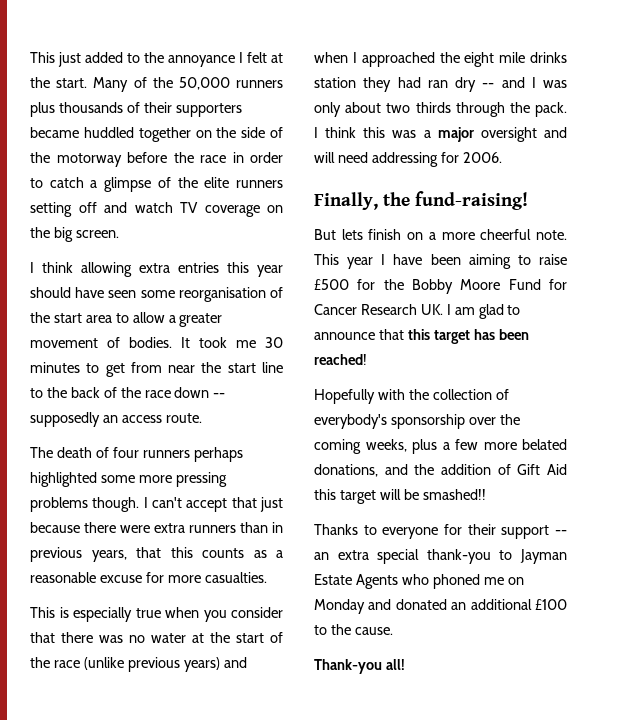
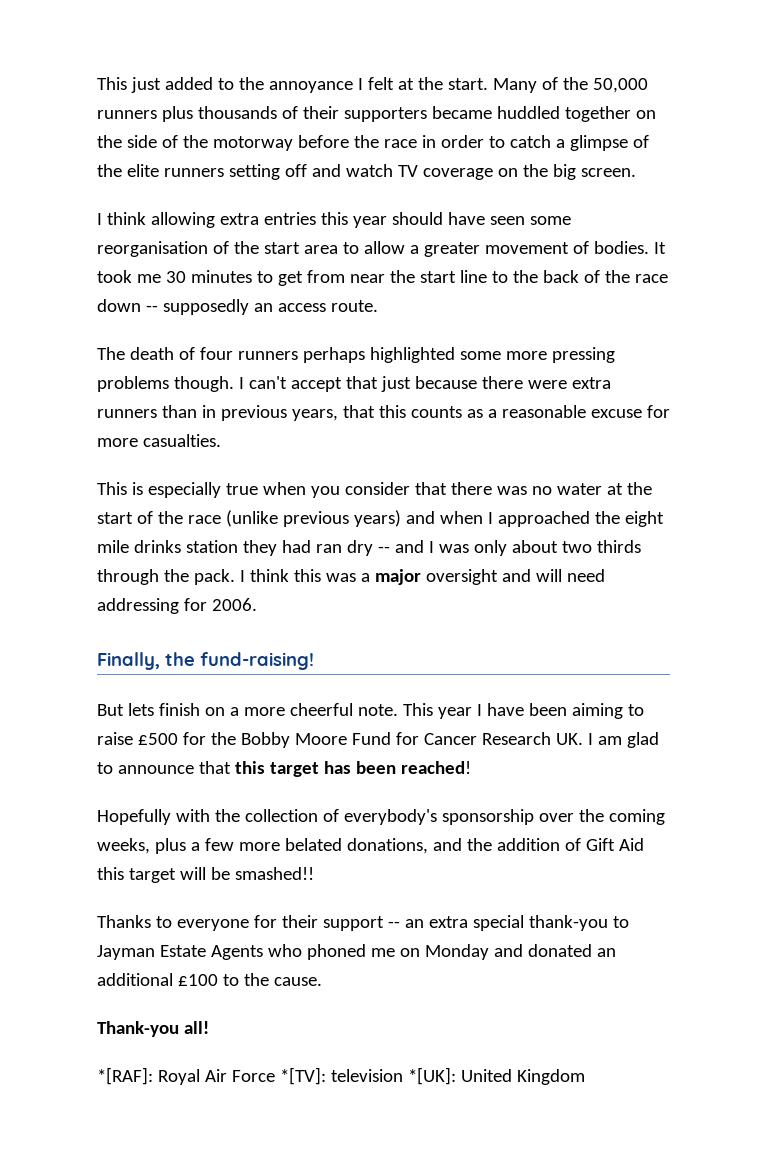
(405, 664) none -> [97,1067,585,1085] // *[RAF]: Royal Air Force *[TV]: television *[UK]: United Kingdom

